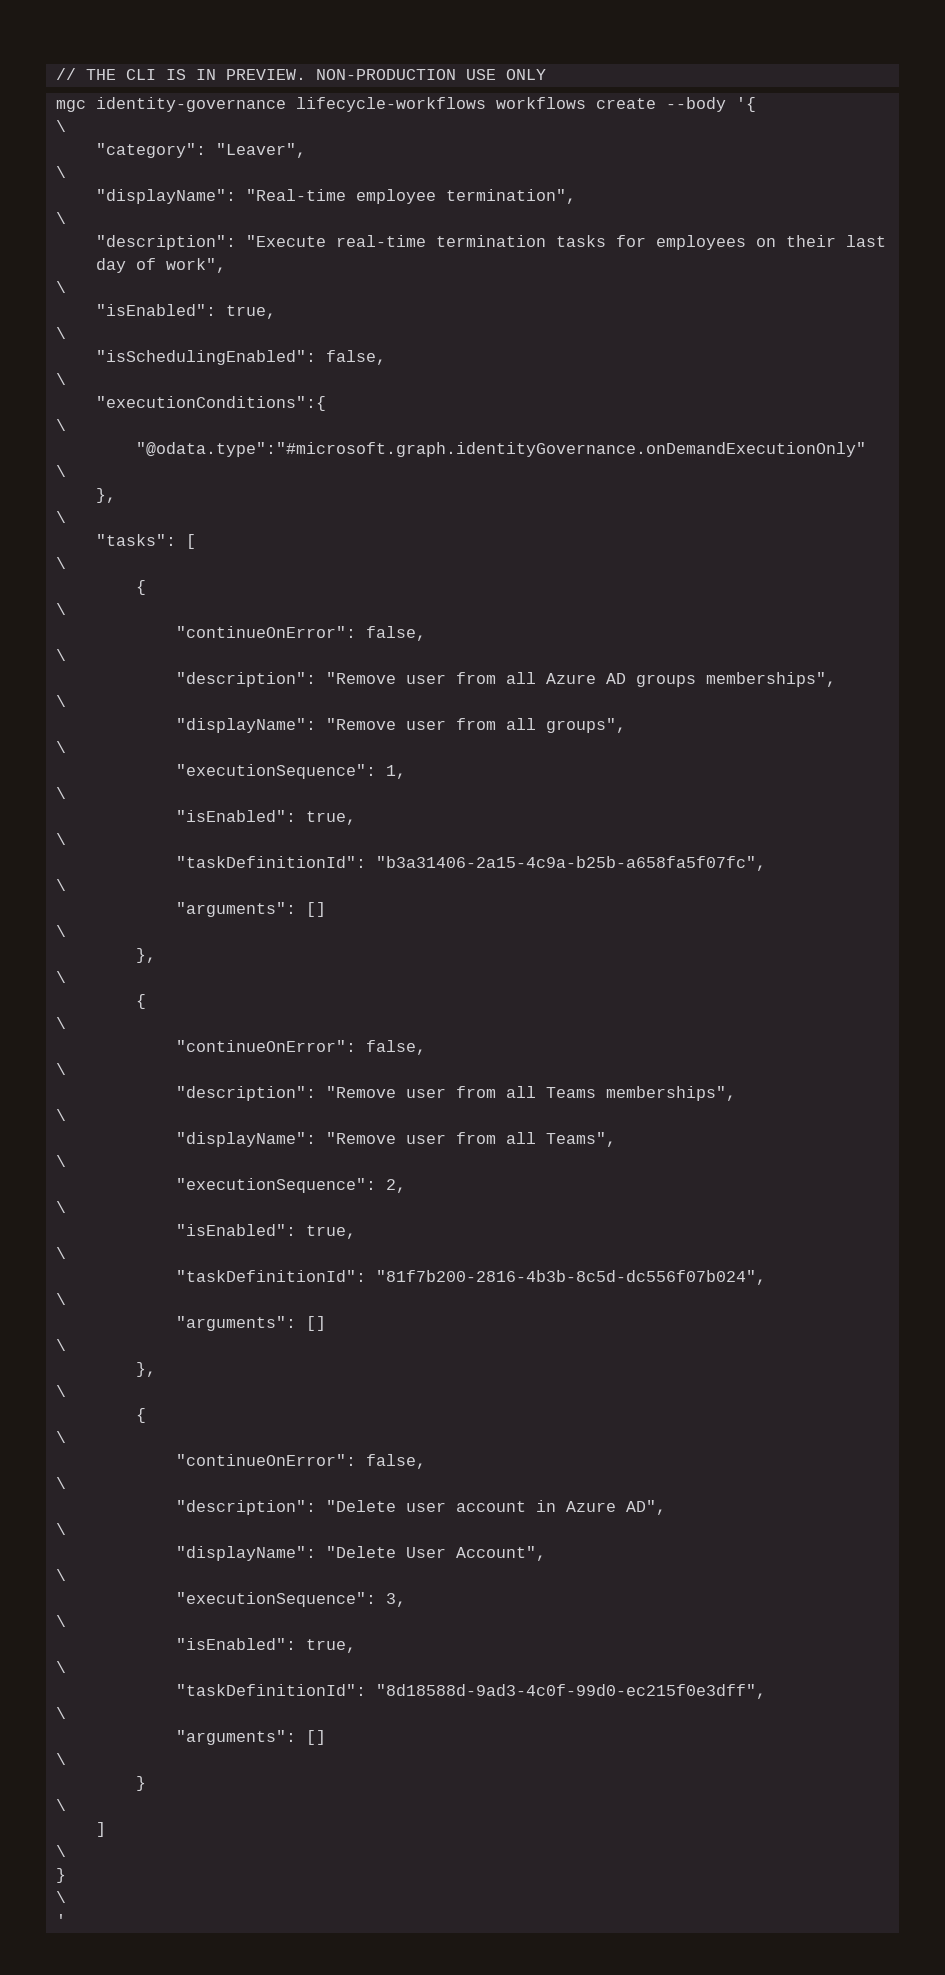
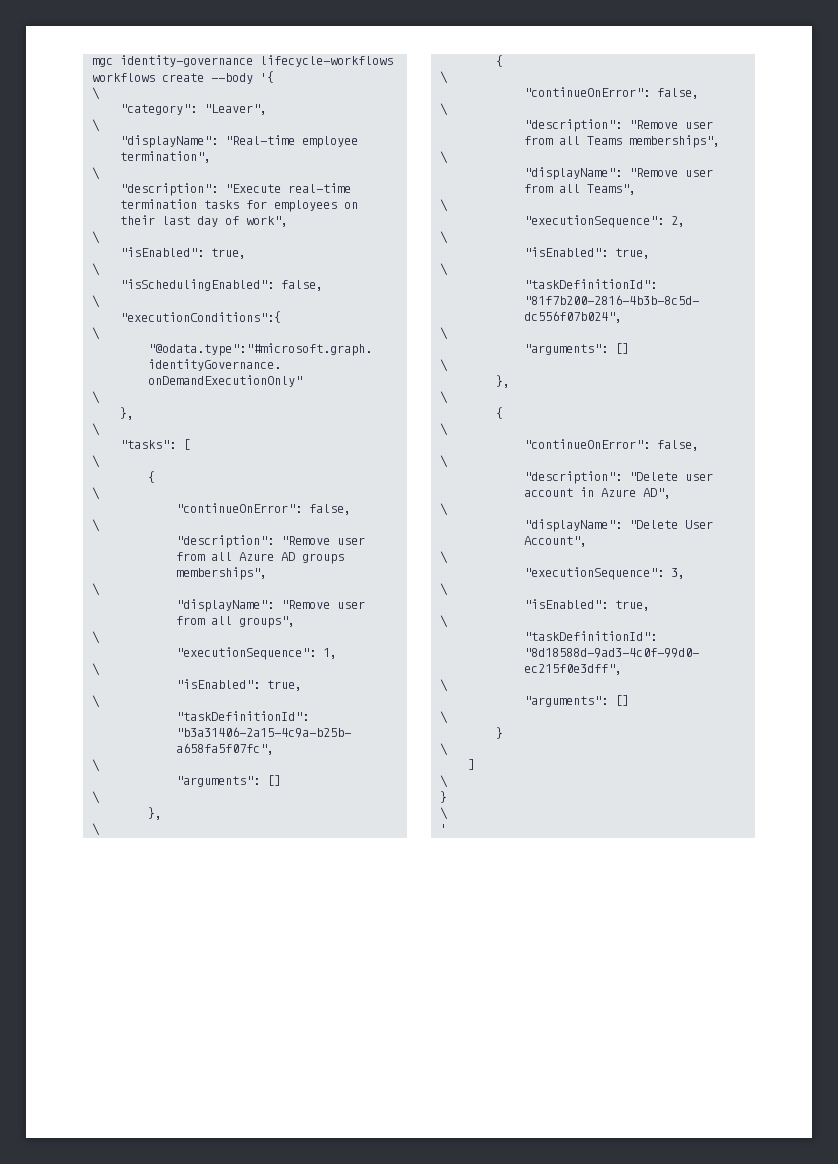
[55,68,546,80] // THE CLI IS IN PREVIEW. NON-PRODUCTION USE ONLY // -> (91, 62) none

